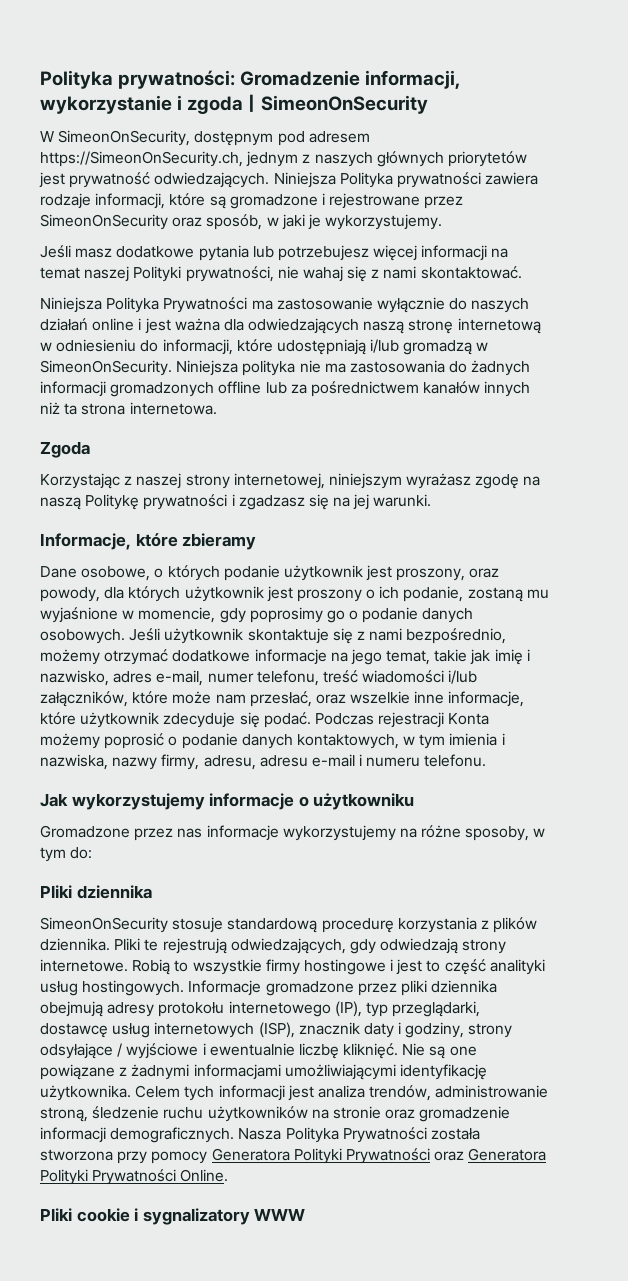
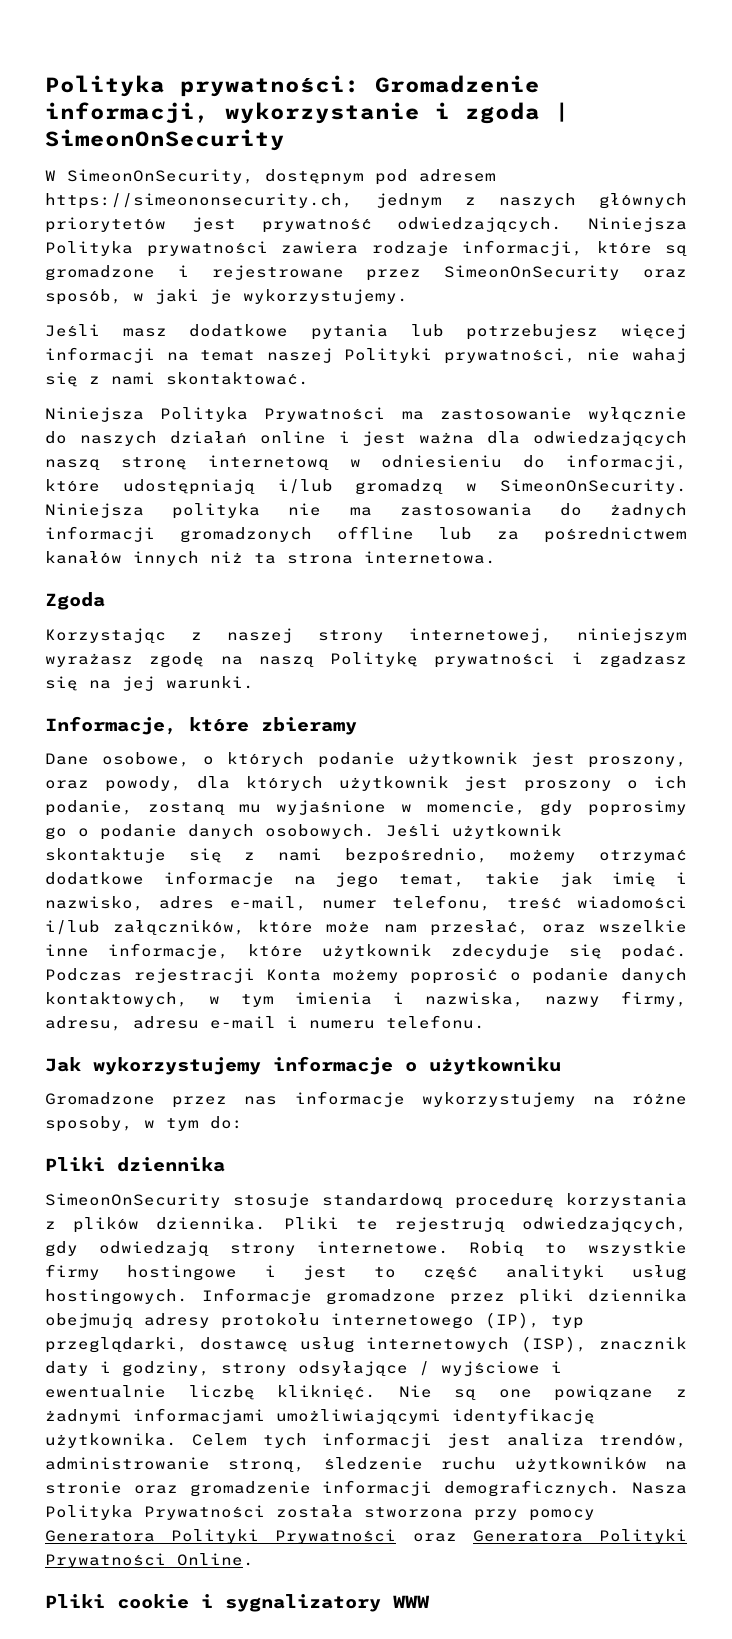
[40,151,243,167] https://SimeonOnSecurity.ch, -> [45,193,353,209] https://simeononsecurity.ch,

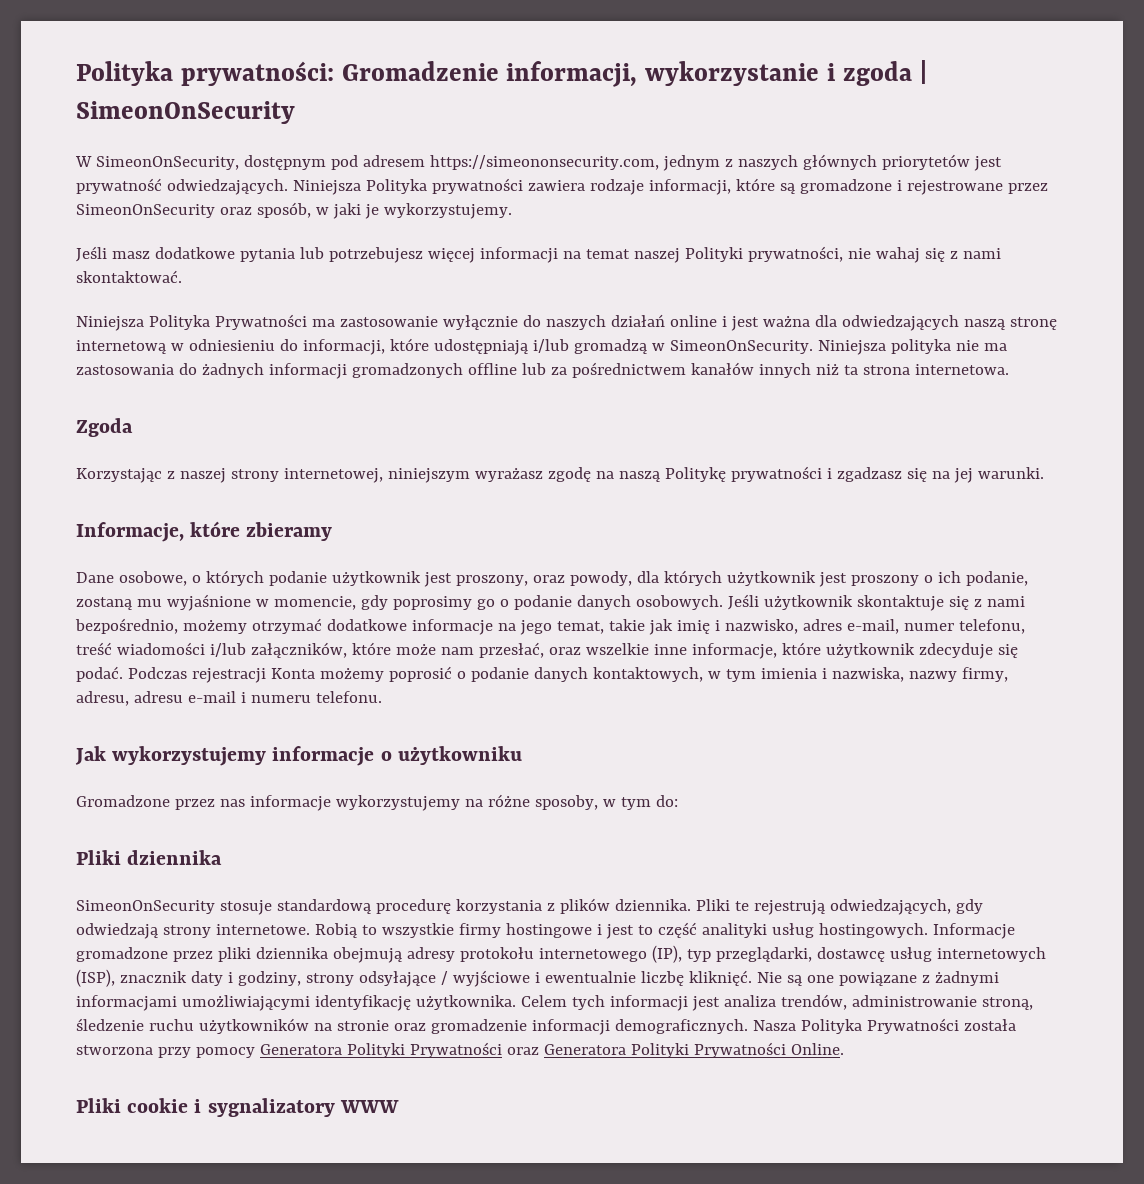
[45,193,353,209] https://simeononsecurity.ch, -> [429,155,659,170] https://simeononsecurity.com,

